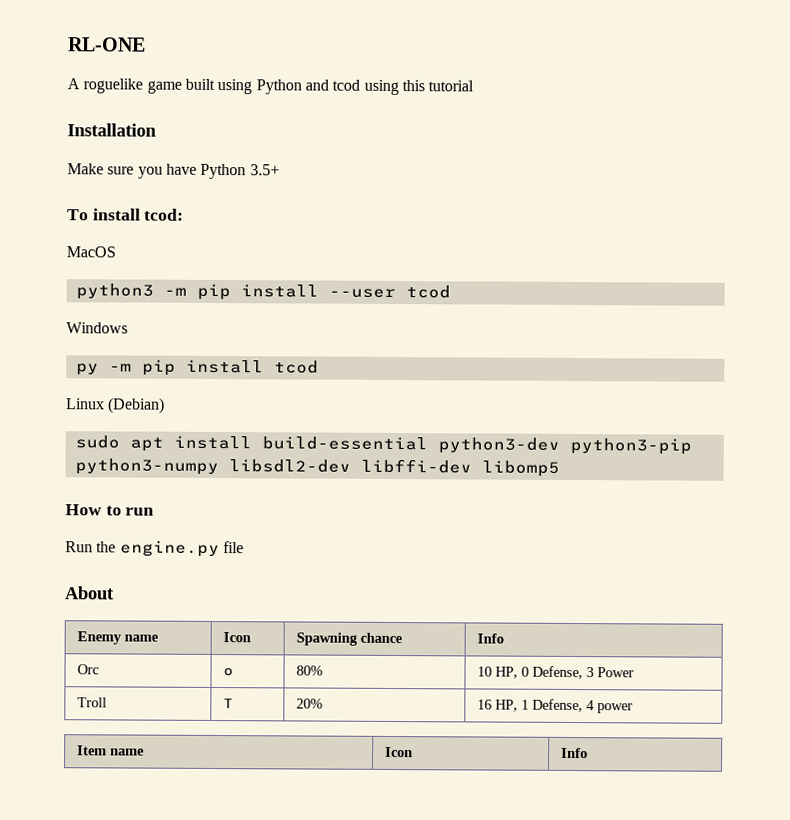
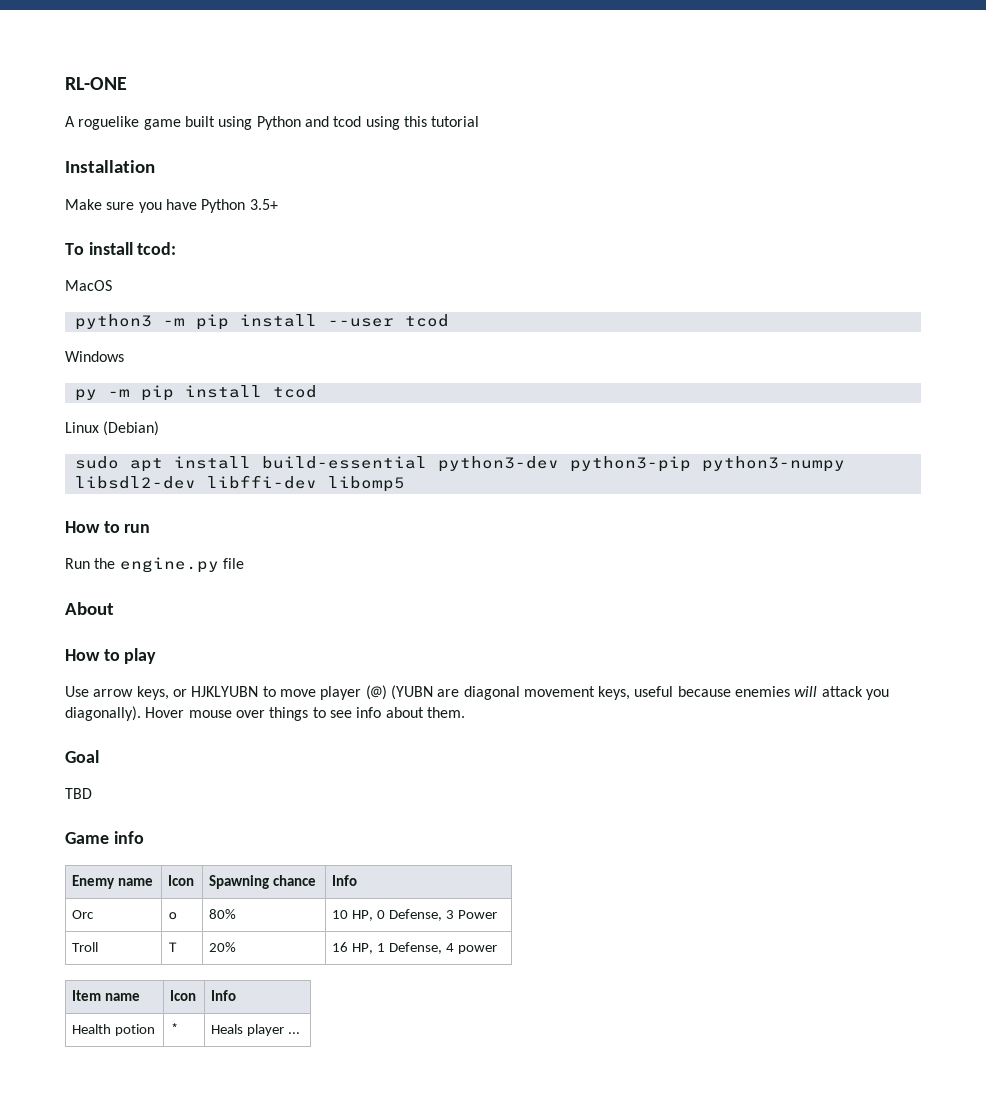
(115, 593) none -> [65,648,157,664] [65,685,890,700] [65,706,465,721] [65,750,99,763] [65,788,92,799] [65,831,144,844] // How to play // Use arrow keys, or HJKLYUBN to move player (@) (YUBN are diagonal movement keys, useful because enemies will attack you diagonally). Hover mouse over things to see info about them. // Goal // TBD // Game info
(588, 753) none -> [71,1024,155,1036] [169,1023,180,1034] [210,1024,300,1036] // Health potion | * | Heals player ...

